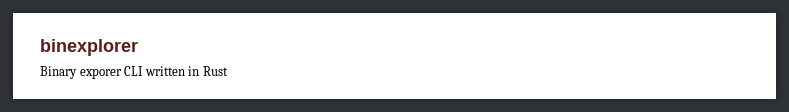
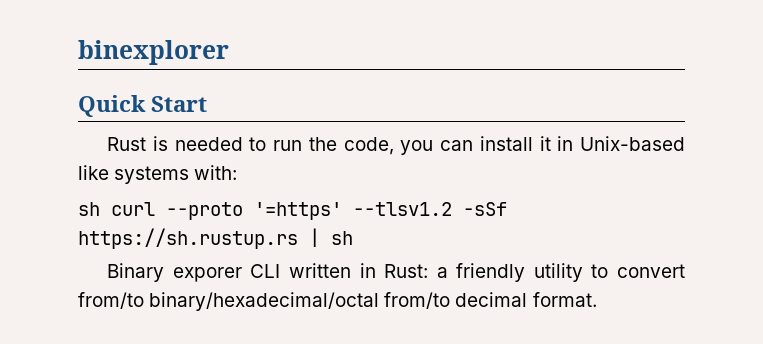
(138, 47) none -> [78,95,208,117] [107,136,685,155] [78,165,238,184] [78,202,507,220] [78,228,353,249] // Quick Start // Rust is needed to run the code, you can install it in Unix-based like systems with: // sh curl --proto '=https' --tlsv1.2 -sSf https://sh.rustup.rs | sh
[202,66,228,76] Rust -> [384,263,685,282] [78,292,597,311] Rust: a friendly utility to convert from/to binary/hexadecimal/octal from/to decimal format.

